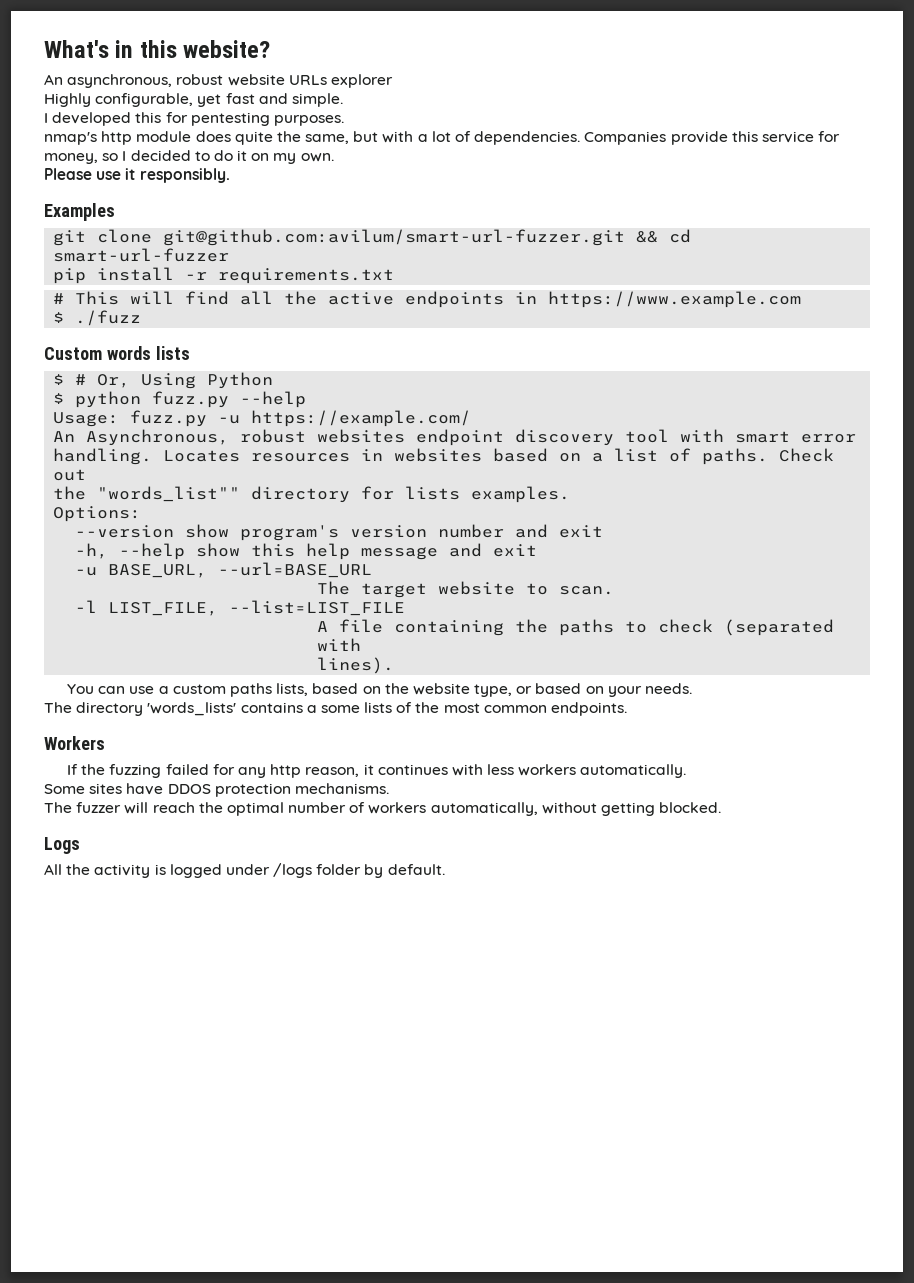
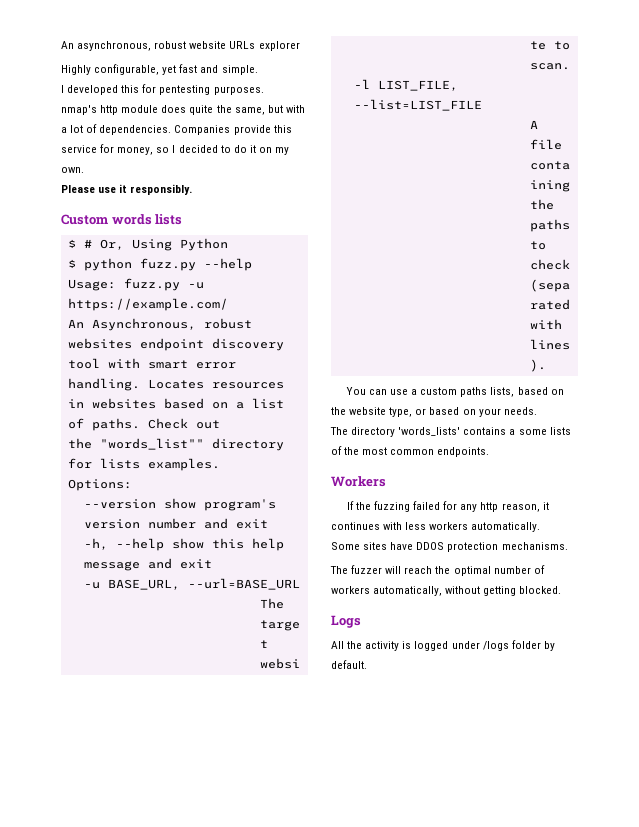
[44,40,271,58] What's in this website? // -> (61, 45) none
[44,203,115,221] [53,229,692,246] [53,248,230,262] [53,267,395,284] [53,291,802,308] [53,310,142,326] // Examples // git clone git@github.com:avilum/smart-url-fuzzer.git && cd smart-url-fuzzer // pip install -r requirements.txt // # This will find all the active endpoints in https://www.example.com // $ ./fuzz -> (193, 189) none

